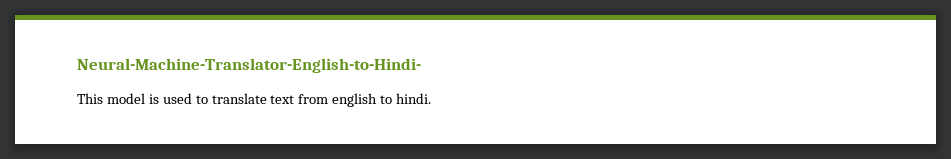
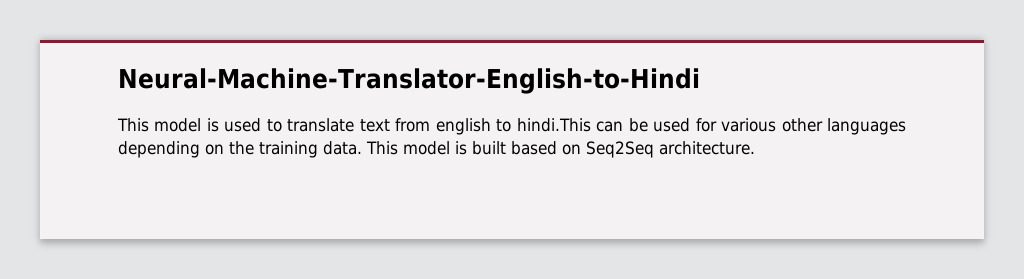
[77,58,421,73] Neural-Machine-Translator-English-to-Hindi- -> [118,68,700,94] Neural-Machine-Translator-English-to-Hindi
[396,93,432,104] hindi. -> [516,118,907,135] [118,141,755,158] hindi.This can be used for various other languages depending on the training data. This model is built based on Seq2Seq architecture.

